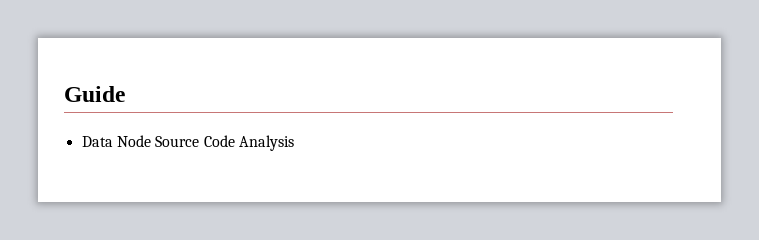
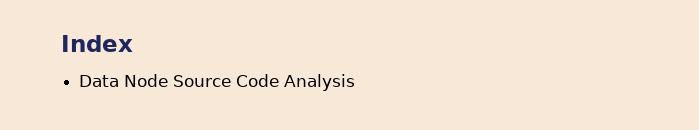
[64,86,125,102] Guide -> [61,35,133,52] Index

